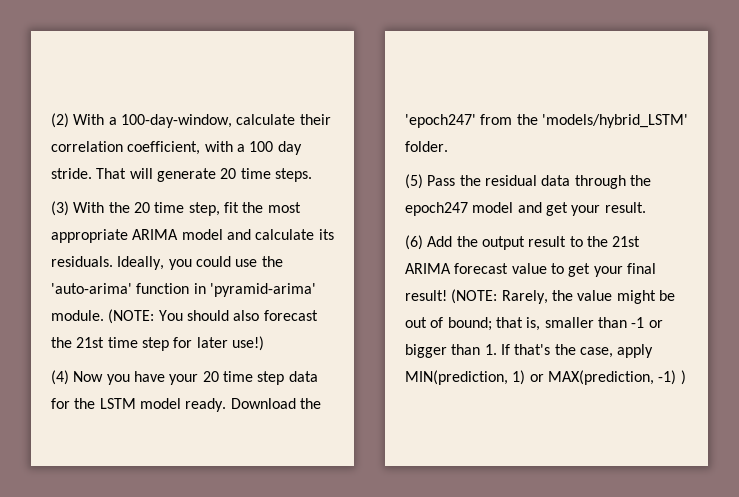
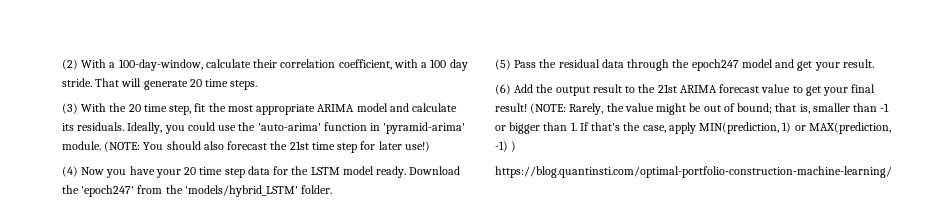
(686, 377) none -> [495,166,892,178] // https://blog.quantinsti.com/optimal-portfolio-construction-machine-learning/

